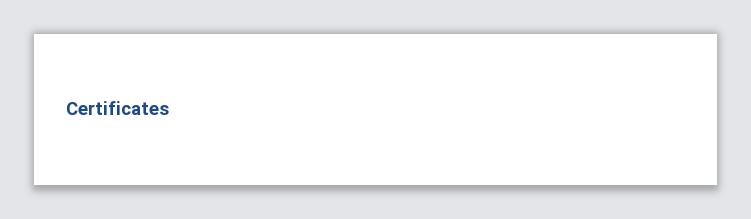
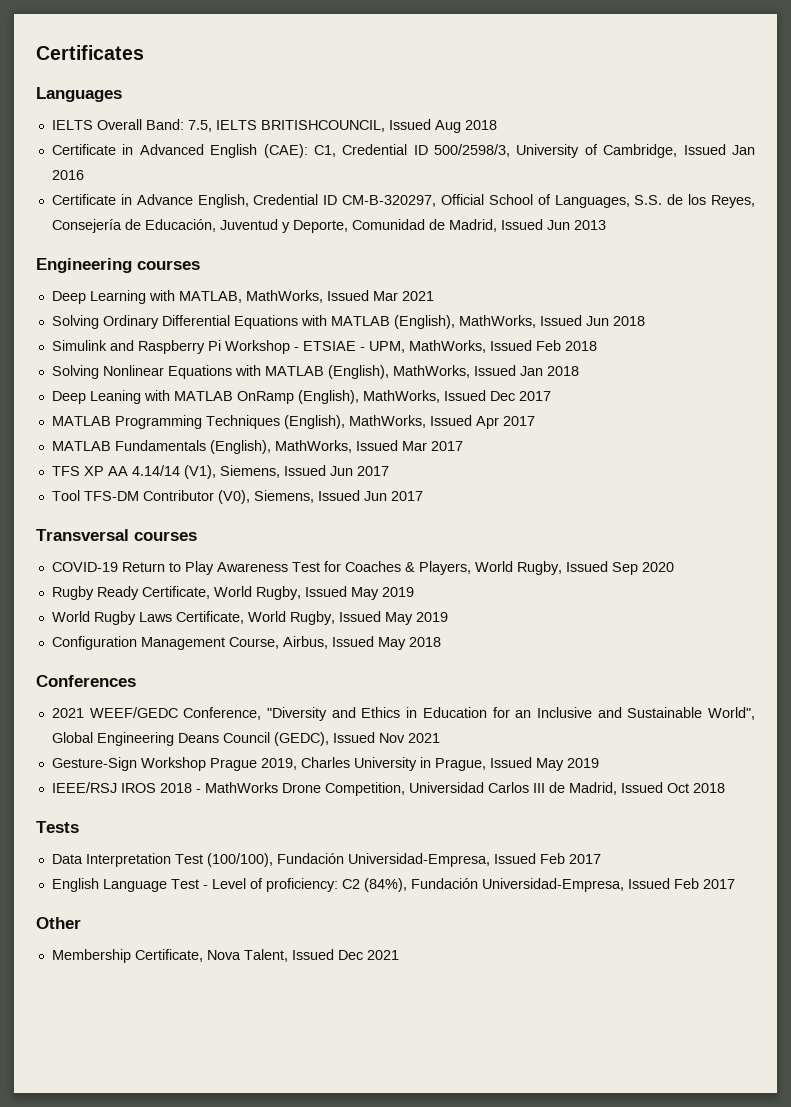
(169, 108) none -> [36,87,122,102] [51,119,497,133] [51,144,755,158] [51,170,84,180] [51,194,755,208] [51,219,606,233] [36,258,200,273] [51,290,434,304] [51,315,645,329] [51,340,597,354] [51,365,579,379] [51,390,551,404] [51,415,535,429] [51,440,463,454] [51,465,389,479] [51,490,423,504] [36,529,197,541] [51,561,674,575] [51,586,414,600] [51,611,448,625] [51,636,441,650] [36,675,136,687] [51,707,755,721] [51,732,440,746] [51,757,599,771] [51,782,725,796] [36,821,79,833] [51,853,601,867] [51,878,735,892] [36,917,81,929] [51,949,399,963] // Languages // IELTS Overall Band: 7.5, IELTS BRITISHCOUNCIL, Issued Aug 2018 // Certificate in Advanced English (CAE): C1, Credential ID 500/2598/3, University of Cambridge, Issued Jan 2016 // Certificate in Advance English, Credential ID CM-B-320297, Official School of Languages, S.S. de los Reyes, Consejería de Educación, Juventud y Deporte, Comunidad de Madrid, Issued Jun 2013 // Engineering courses // Deep Learning with MATLAB, MathWorks, Issued Mar 2021 // Solving Ordinary Differential Equations with MATLAB (English), MathWorks, Issued Jun 2018 // Simulink and Raspberry Pi Workshop - ETSIAE - UPM, MathWorks, Issued Feb 2018 // Solving Nonlinear Equations with MATLAB (English), MathWorks, Issued Jan 2018 // Deep Leaning with MATLAB OnRamp (English), MathWorks, Issued Dec 2017 // MATLAB Programming Techniques (English), MathWorks, Issued Apr 2017 // MATLAB Fundamentals (English), MathWorks, Issued Mar 2017 // TFS XP AA 4.14/14 (V1), Siemens, Issued Jun 2017 // Tool TFS-DM Contributor (V0), Siemens, Issued Jun 2017 // Transversal courses // COVID-19 Return to Play Awareness Test for Coaches & Players, World Rugby, Issued Sep 2020 // Rugby Ready Certificate, World Rugby, Issued May 2019 // World Rugby Laws Certificate, World Rugby, Issued May 2019 // Configuration Management Course, Airbus, Issued May 2018 // Conferences // 2021 WEEF/GEDC Conference, "Diversity and Ethics in Education for an Inclusive and Sustainable World", Global Engineering Deans Council (GEDC), Issued Nov 2021 // Gesture-Sign Workshop Prague 2019, Charles University in Prague, Issued May 2019 // IEEE/RSJ IROS 2018 - MathWorks Drone Competition, Universidad Carlos III de Madrid, Issued Oct 2018 // Tests // Data Interpretation Test (100/100), Fundación Universidad-Empresa, Issued Feb 2017 // English Language Test - Level of proficiency: C2 (84%), Fundación Universidad-Empresa, Issued Feb 2017 // Other // Membership Certificate, Nova Talent, Issued Dec 2021

